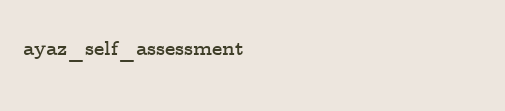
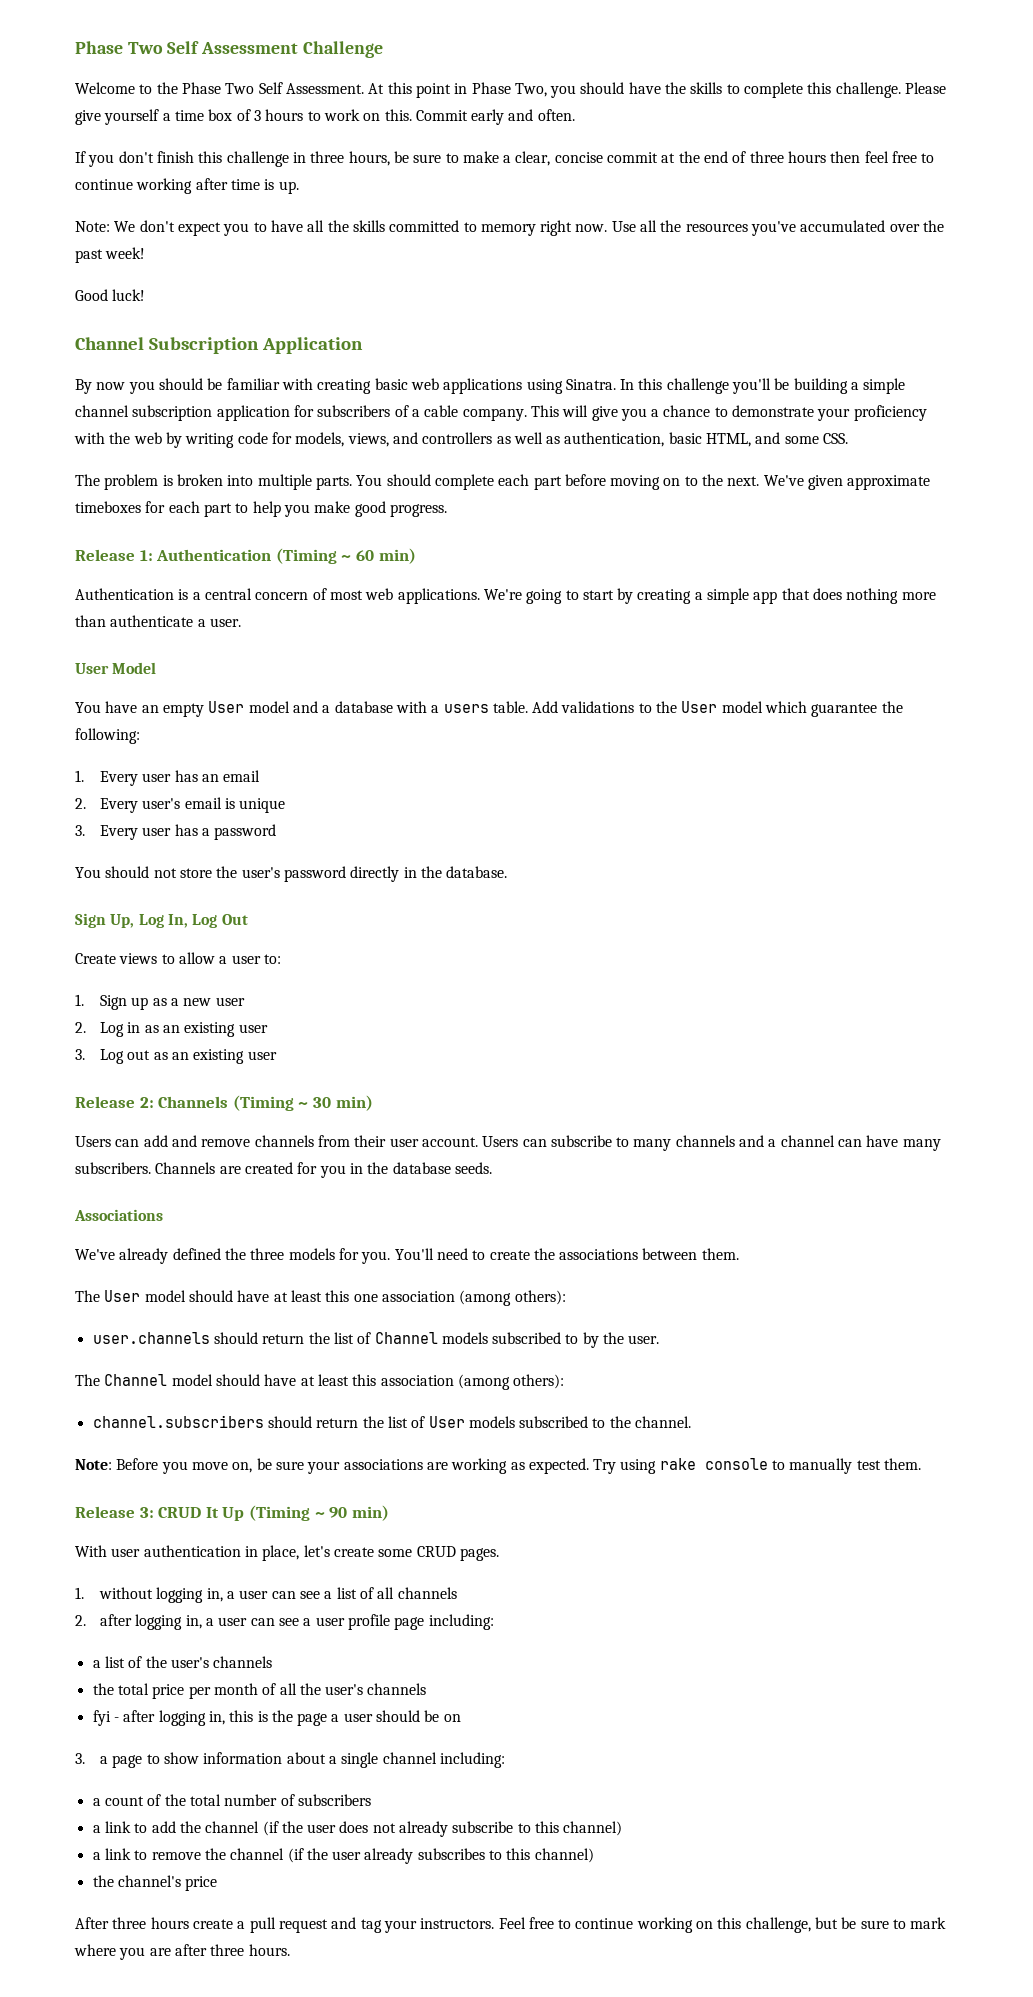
[23,41,244,62] ayaz_self_assessment -> [75,41,383,58] [75,82,947,98] [75,109,575,125] [75,151,935,167] [75,178,299,194] [75,220,945,236] [75,247,146,263] [75,289,146,301] [75,337,363,354] [75,378,906,394] [75,405,927,421] [74,432,849,448] [75,474,931,490] [75,501,447,517] [75,548,416,564] [75,588,936,604] [75,615,241,627] [75,662,157,674] [75,701,903,717] [75,728,140,744] [75,770,261,786] [75,797,286,813] [75,824,277,840] [75,866,508,882] [75,913,248,928] [75,952,281,964] [75,994,245,1010] [75,1022,268,1037] [75,1049,277,1064] [75,1095,373,1111] [75,1135,941,1151] [75,1162,492,1178] [74,1209,163,1221] [75,1248,739,1264] [75,1290,566,1306] [92,1332,660,1348] [75,1374,565,1390] [92,1415,692,1428] [75,1458,922,1474] [75,1505,389,1521] [75,1545,499,1561] [75,1587,457,1603] [75,1614,494,1630] [92,1656,273,1668] [92,1683,427,1699] [92,1710,461,1726] [75,1752,505,1768] [92,1794,371,1806] [92,1821,623,1837] [92,1848,594,1864] [92,1875,218,1891] [75,1917,947,1933] [74,1944,290,1960] Phase Two Self Assessment Challenge // Welcome to the Phase Two Self Assessment. At this point in Phase Two, you should have the skills to complete this challenge. Please give yourself a time box of 3 hours to work on this. Commit early and often. // If you don't finish this challenge in three hours, be sure to make a clear, concise commit at the end of three hours then feel free to continue working after time is up. // Note: We don't expect you to have all the skills committed to memory right now. Use all the resources you've accumulated over the past week! // Good luck! // Channel Subscription Application // By now you should be familiar with creating basic web applications using Sinatra. In this challenge you'll be building a simple channel subscription application for subscribers of a cable company. This will give you a chance to demonstrate your proficiency with the web by writing code for models, views, and controllers as well as authentication, basic HTML, and some CSS. // The problem is broken into multiple parts. You should complete each part before moving on to the next. We've given approximate timeboxes for each part to help you make good progress. // Release 1: Authentication (Timing ~ 60 min) // Authentication is a central concern of most web applications. We're going to start by creating a simple app that does nothing more than authenticate a user. // User Model // You have an empty User model and a database with a users table. Add validations to the User model which guarantee the following: // 1. Every user has an email // 2. Every user's email is unique // 3. Every user has a password // You should not store the user's password directly in the database. // Sign Up, Log In, Log Out // Create views to allow a user to: // 1. Sign up as a new user // 2. Log in as an existing user // 3. Log out as an existing user // Release 2: Channels (Timing ~ 30 min) // Users can add and remove channels from their user account. Users can subscribe to many channels and a channel can have many subscribers. Channels are created for you in the database seeds. // Associations // We've already defined the three models for you. You'll need to create the associations between them. // The User model should have at least this one association (among others): // user.channels should return the list of Channel models subscribed to by the user. // The Channel model should have at least this association (among others): // channel.subscribers should return the list of User models subscribed to the channel. // Note: Before you move on, be sure your associations are working as expected. Try using rake console to manually test them. // Release 3: CRUD It Up (Timing ~ 90 min) // With user authentication in place, let's create some CRUD pages. // 1. without logging in, a user can see a list of all channels // 2. after logging in, a user can see a user profile page including: // a list of the user's channels // the total price per month of all the user's channels // fyi - after logging in, this is the page a user should be on // 3. a page to show information about a single channel including: // a count of the total number of subscribers // a link to add the channel (if the user does not already subscribe to this channel) // a link to remove the channel (if the user already subscribes to this channel) // the channel's price // After three hours create a pull request and tag your instructors. Feel free to continue working on this challenge, but be sure to mark where you are after three hours.

